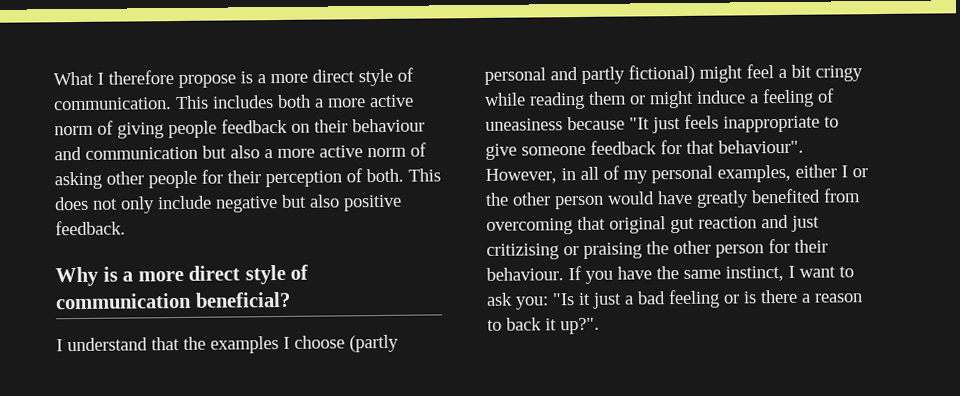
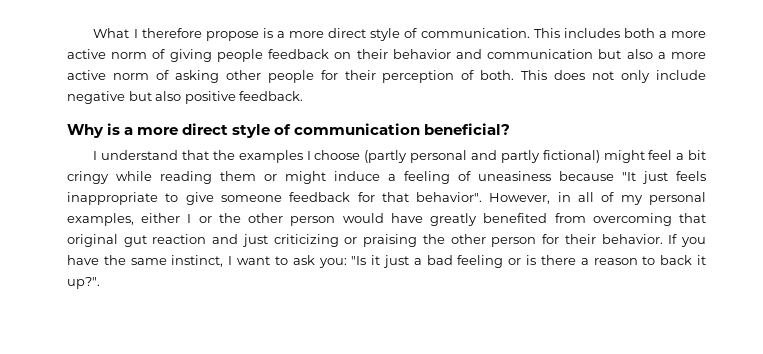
[352,118,425,133] behaviour -> [392,49,451,59] behavior
[718,139,804,154] behaviour". -> [416,192,483,202] behavior".
[486,243,559,260] critizising -> [273,234,339,247] criticizing
[486,267,564,281] behaviour. -> [601,234,663,244] behavior.

